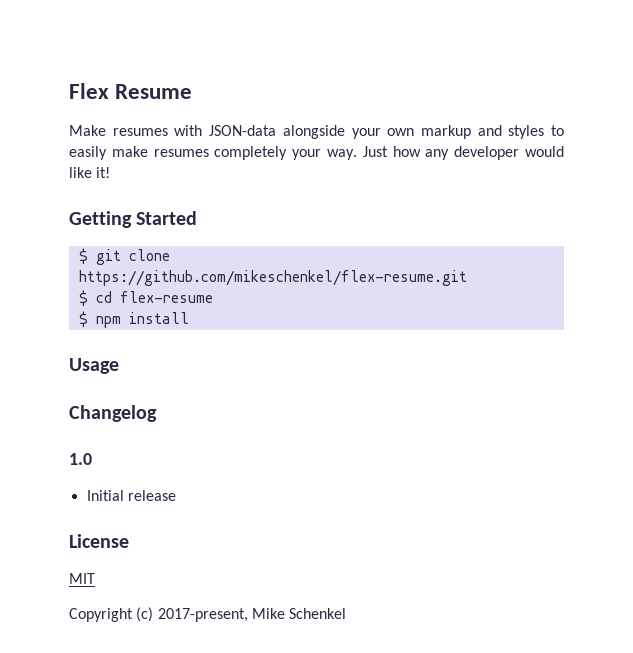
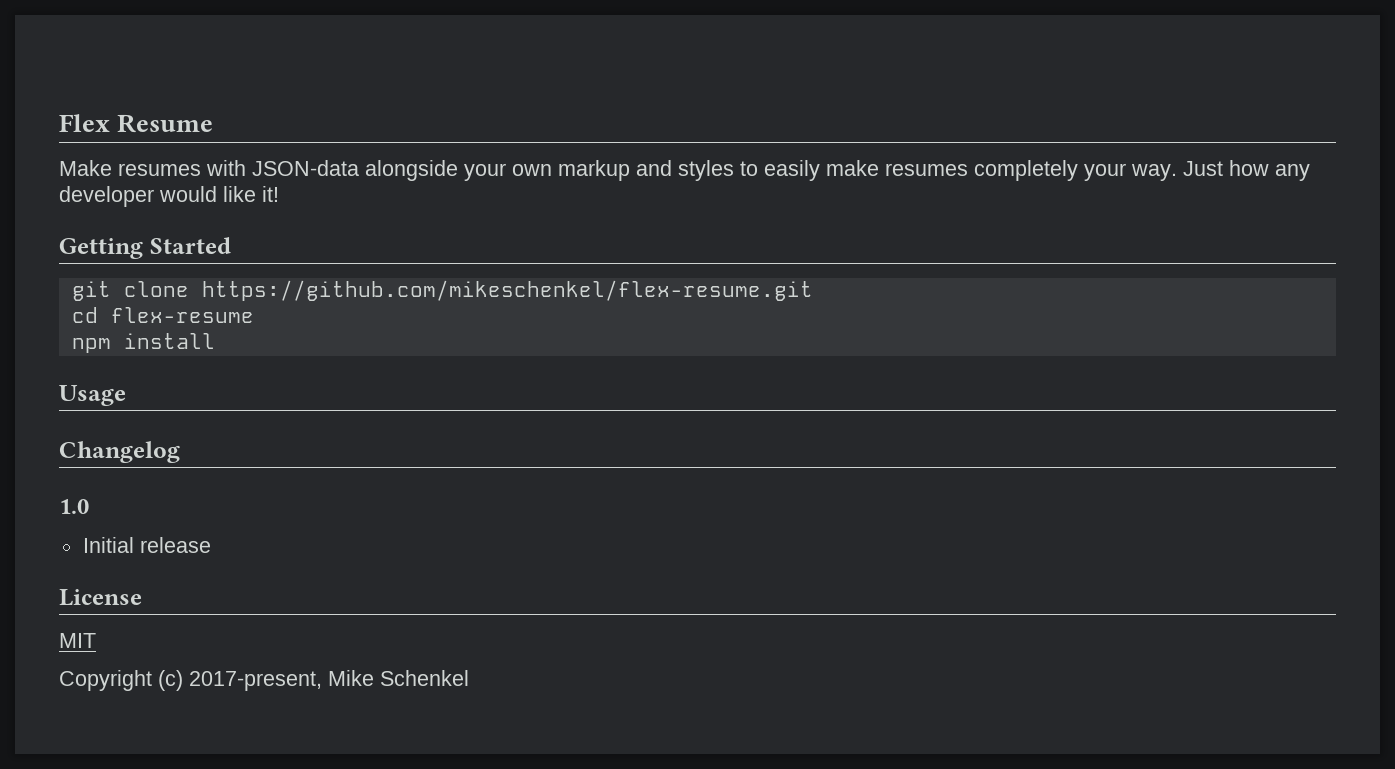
[78,248,88,264] $ -> (231, 245) none
[78,290,88,306] $ -> (813, 290) none
[78,311,88,327] $ -> (254, 315) none

